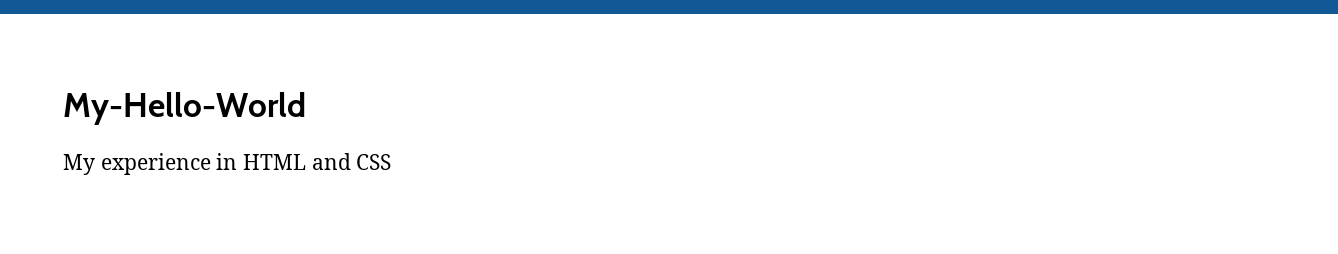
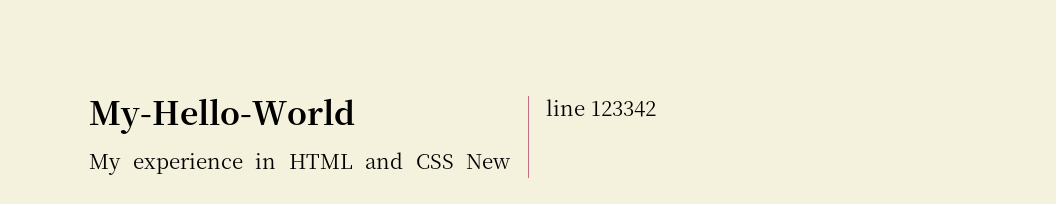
(392, 162) none -> [466,154,511,169] [546,99,656,117] New line 123342

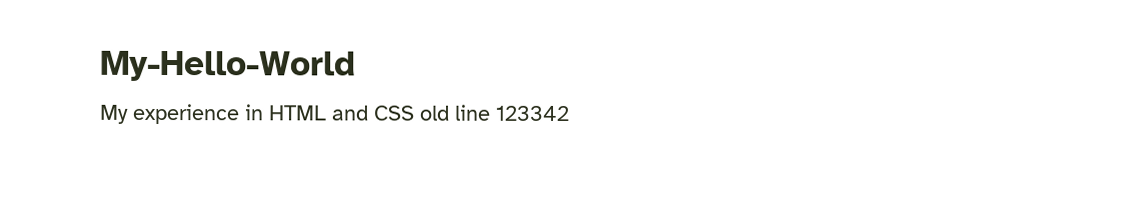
[466,154,511,169] New -> [419,105,450,121] old

